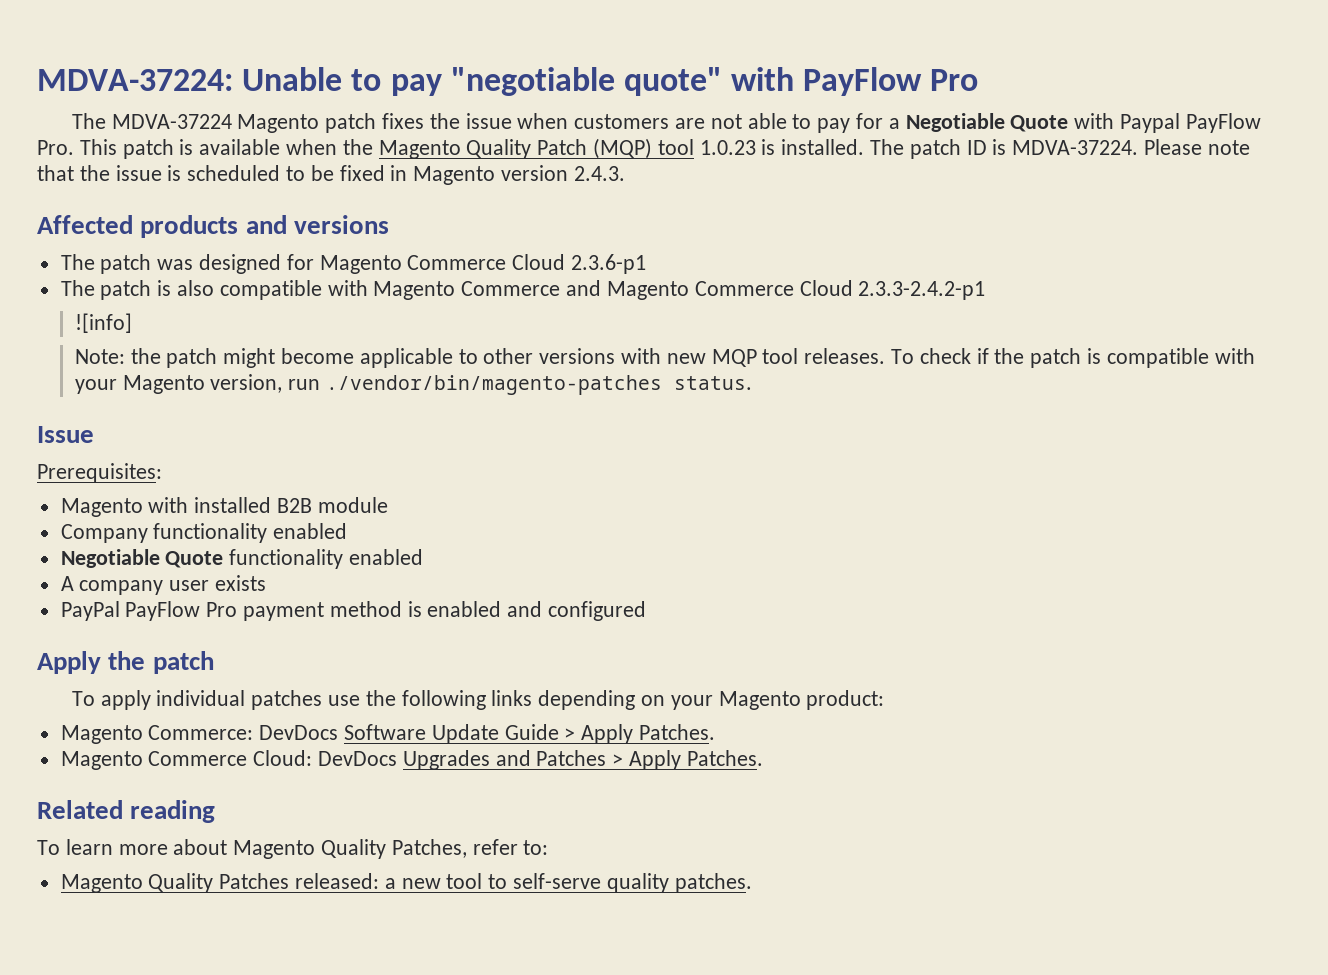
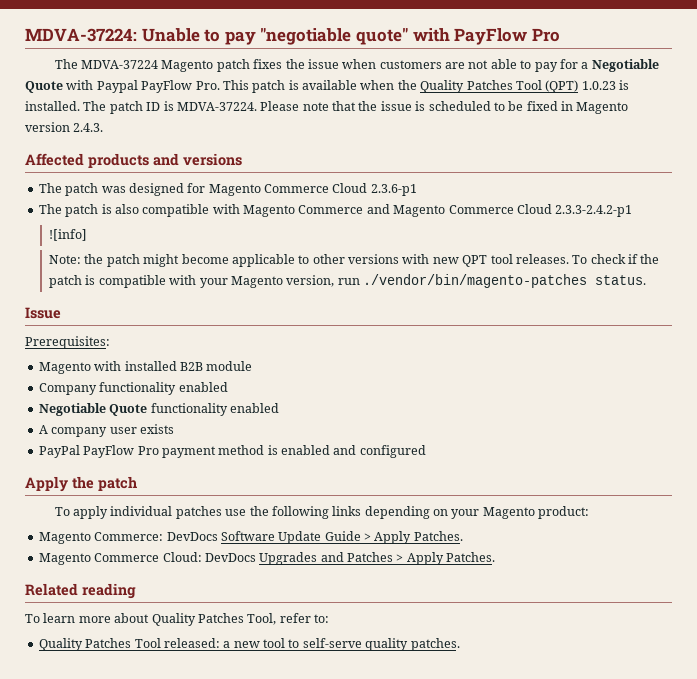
[378,138,694,159] Magento Quality Patch (MQP) tool -> [420,80,579,93] Quality Patches Tool (QPT)
[711,349,757,367] MQP -> [462,255,488,267] QPT
[233,839,467,859] Magento Quality Patches, -> [151,613,277,626] Quality Patches Tool,
[60,873,290,893] Magento Quality Patches -> [38,638,161,651] Quality Patches Tool

